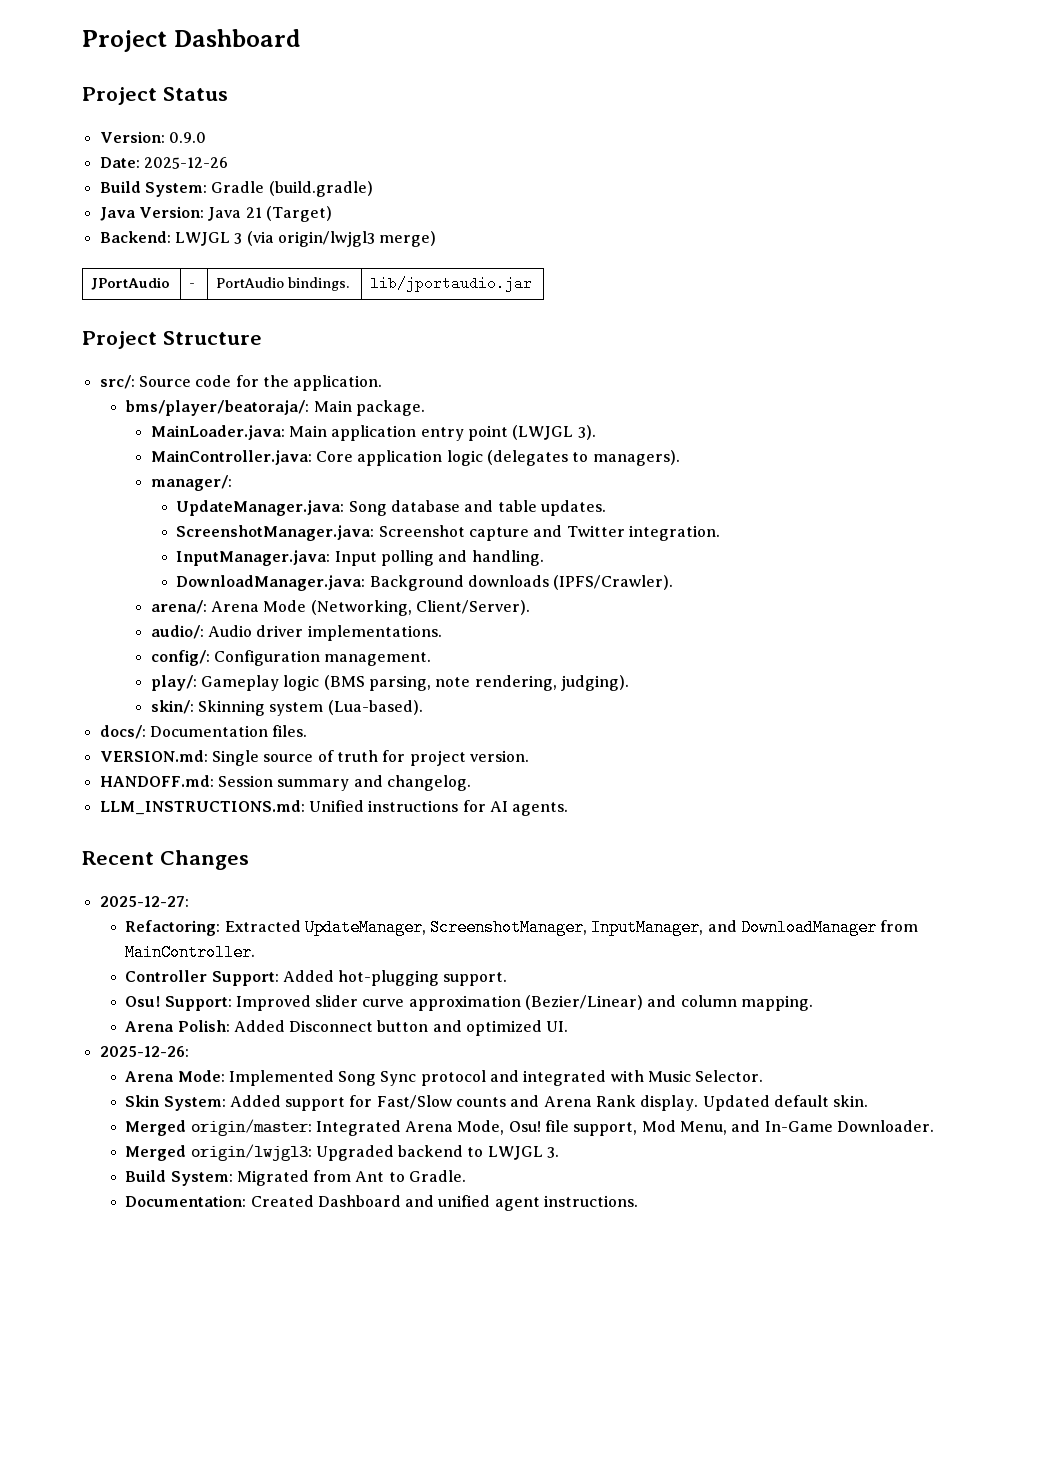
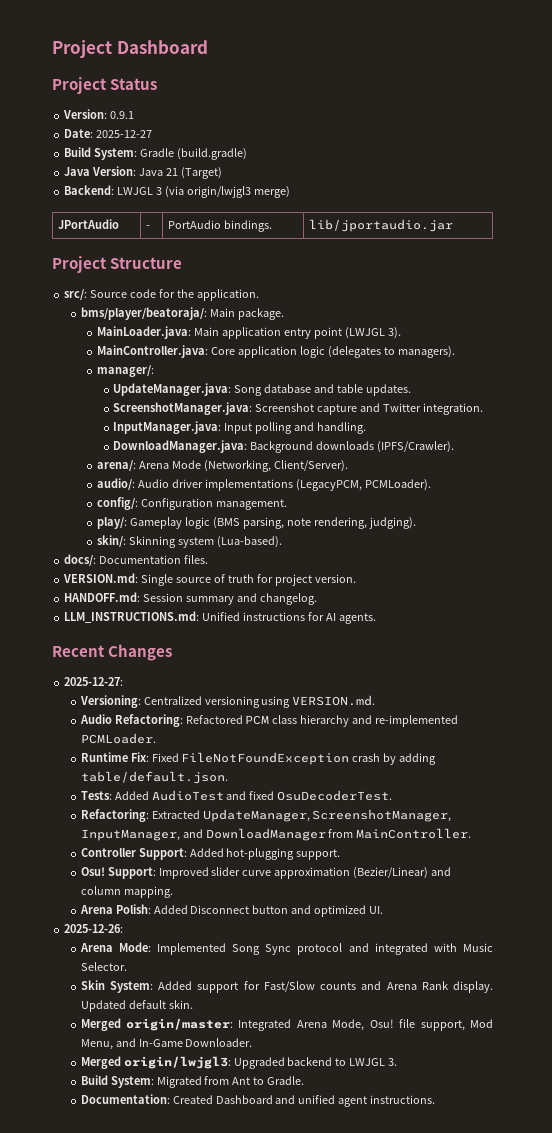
[168,132,206,143] 0.9.0 -> [110,111,135,119] 0.9.1
[143,157,228,169] 2025-12-26 -> [96,130,153,138] 2025-12-27
[307,625,442,641] implementations. -> [204,479,431,491] implementations (LegacyPCM, PCMLoader).
(189, 901) none -> [79,695,376,708] [79,714,459,727] [80,733,156,744] [80,752,437,765] [80,771,228,784] [80,790,393,801] // Versioning: Centralized versioning using VERSION.md. // Audio Refactoring: Refactored PCM class hierarchy and re-implemented PCMLoader. // Runtime Fix: Fixed FileNotFoundException crash by adding table/default.json. // Tests: Added AudioTest and fixed OsuDecoderTest.

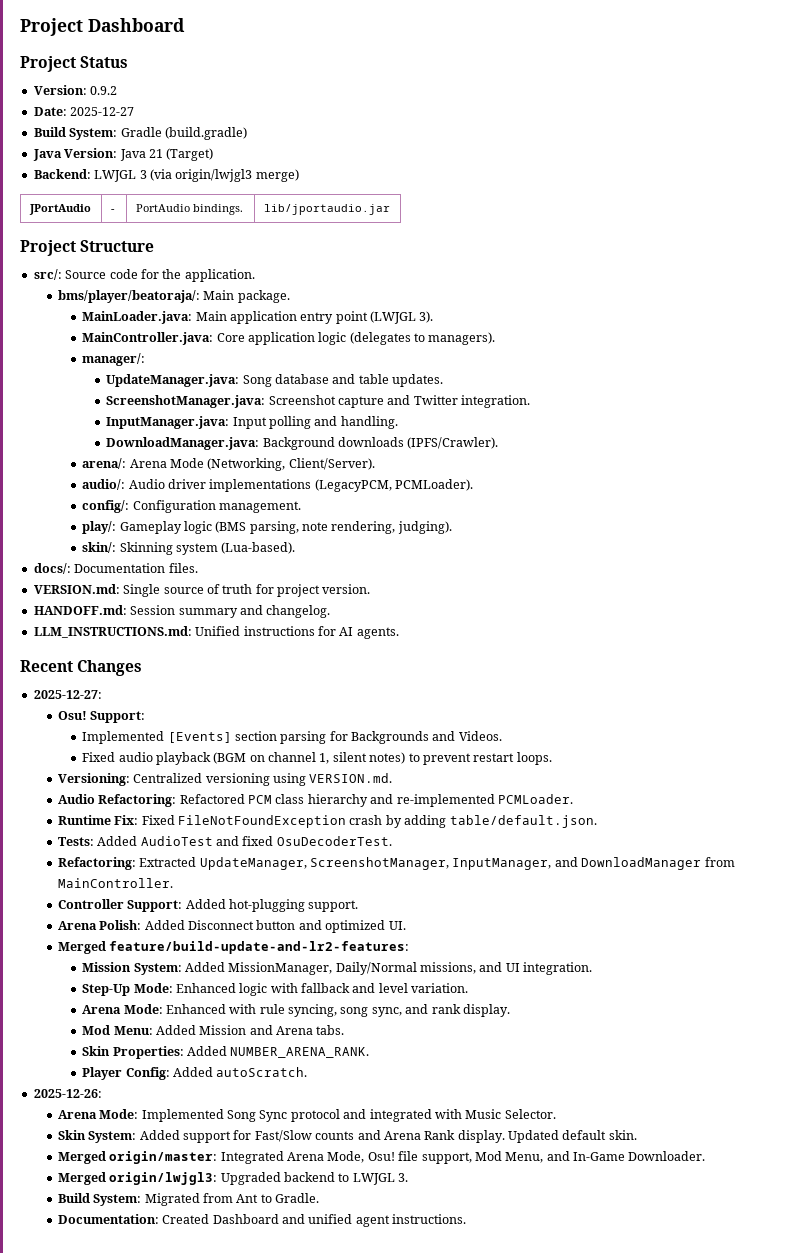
[110,111,135,119] 0.9.1 -> [90,86,118,95] 0.9.2
(124, 681) none -> [57,711,146,723] [82,731,502,744] [82,752,552,765] // Osu! Support: // Implemented [Events] section parsing for Backgrounds and Videos. // Fixed audio playback (BGM on channel 1, silent notes) to prevent restart loops.
[80,867,452,879] [80,886,173,898] // Osu! Support: Improved slider curve approximation (Bezier/Linear) and column mapping. -> (359, 906) none
(384, 910) none -> [57,941,410,954] [82,962,593,975] [82,983,469,996] [82,1004,510,1017] [82,1025,345,1035] [82,1046,370,1059] [82,1067,308,1080] // Merged feature/build-update-and-lr2-features: // Mission System: Added MissionManager, Daily/Normal missions, and UI integration. // Step-Up Mode: Enhanced logic with fallback and level variation. // Arena Mode: Enhanced with rule syncing, song sync, and rank display. // Mod Menu: Added Mission and Arena tabs. // Skin Properties: Added NUMBER_ARENA_RANK. // Player Config: Added autoScratch.

